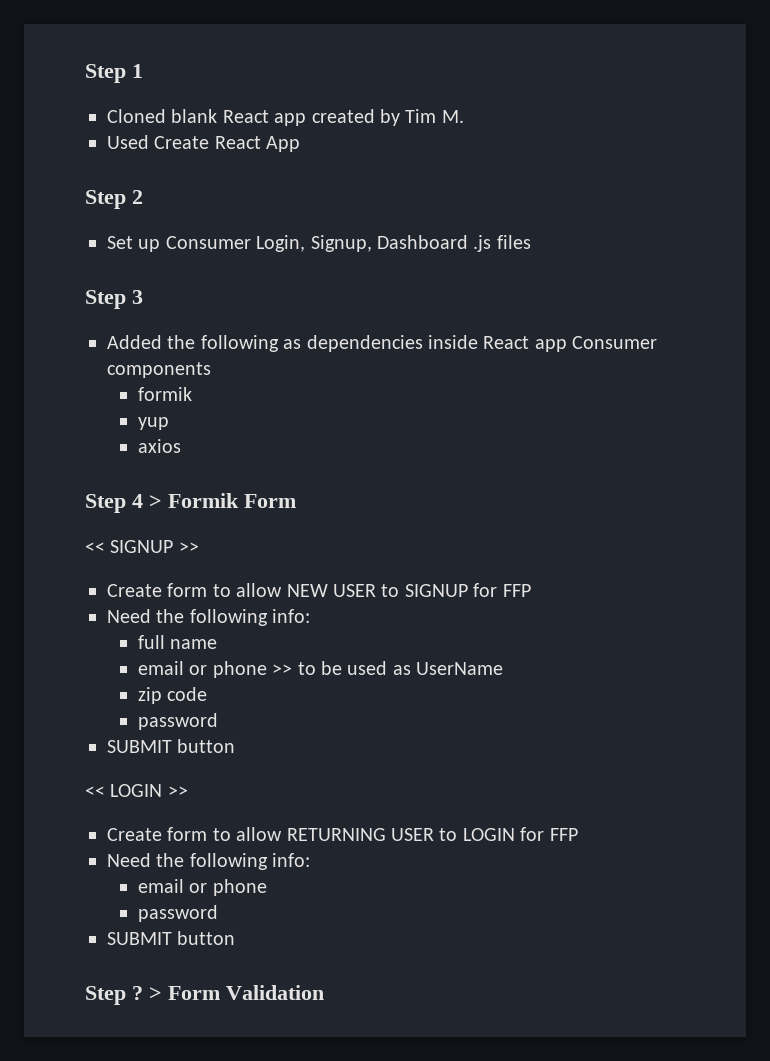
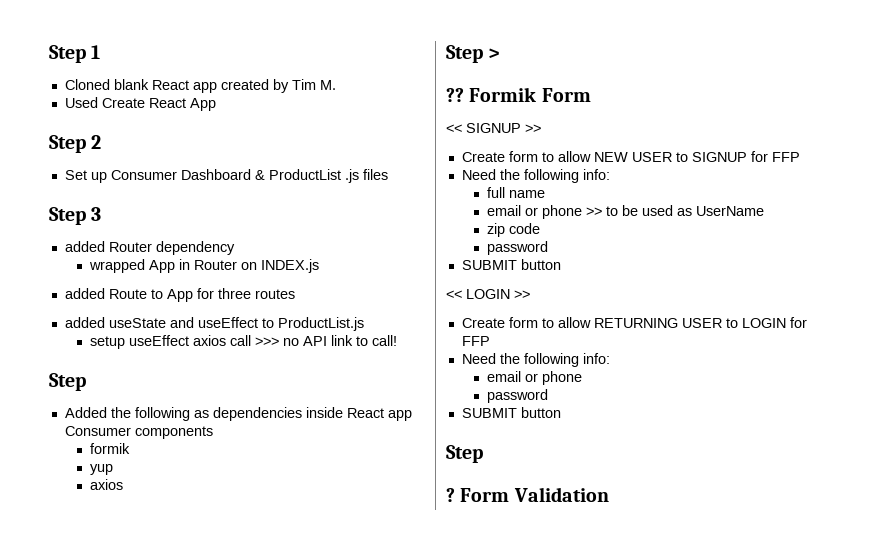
[256,235,468,252] Login, Signup, Dashboard -> [180,169,341,180] Dashboard & ProductList
(143, 297) none -> [64,241,235,255] [89,259,320,273] [64,288,295,302] [64,317,364,331] [90,335,398,349] [49,373,86,391] // added Router dependency // wrapped App in Router on INDEX.js // added Route to App for three routes // added useState and useEffect to ProductList.js // setup useEffect axios call >>> no API link to call! // Step
[132,494,162,508] 4 > -> [488,48,501,59] [446,88,464,102] > // ??
[132,986,162,1000] ? > -> [446,488,455,502] // ?

